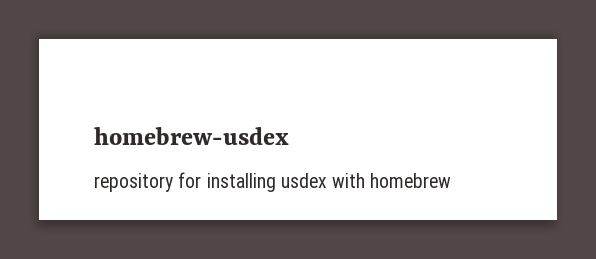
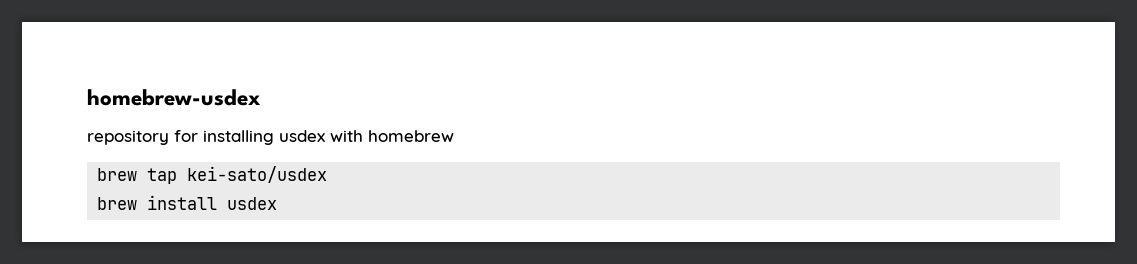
(452, 180) none -> [97,166,328,184] [97,195,278,210] // brew tap kei-sato/usdex // brew install usdex

